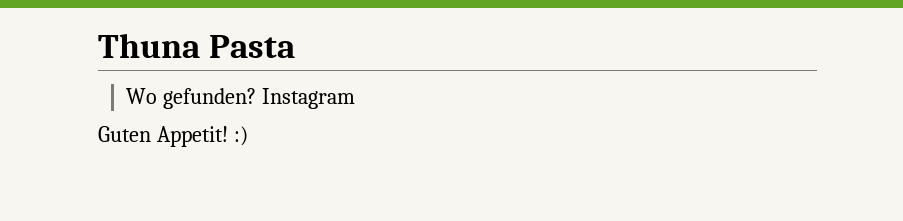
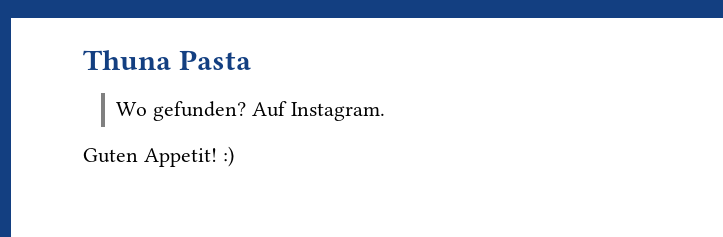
[262,88,356,109] Instagram -> [252,101,385,121] Auf Instagram.

